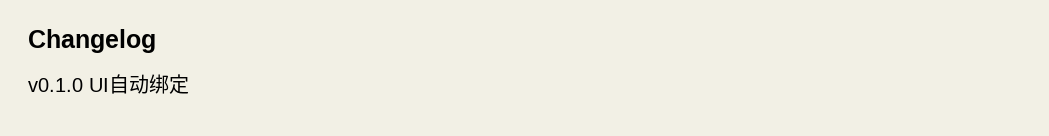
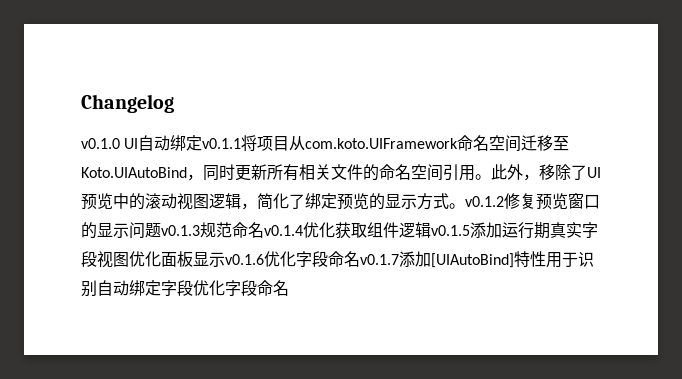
(189, 84) none -> [202,135,570,152] [81,164,601,181] [81,193,600,210] [81,222,598,239] [81,251,594,268] [81,280,289,297] v0.1.1将项目从com.koto.UIFramework命名空间迁移至Koto.UIAutoBind，同时更新所有相关文件的命名空间引用。此外，移除了UI预览中的滚动视图逻辑，简化了绑定预览的显示方式。v0.1.2修复预览窗口的显示问题v0.1.3规范命名v0.1.4优化获取组件逻辑v0.1.5添加运行期真实字段视图优化面板显示v0.1.6优化字段命名v0.1.7添加[UIAutoBind]特性用于识别自动绑定字段优化字段命名

